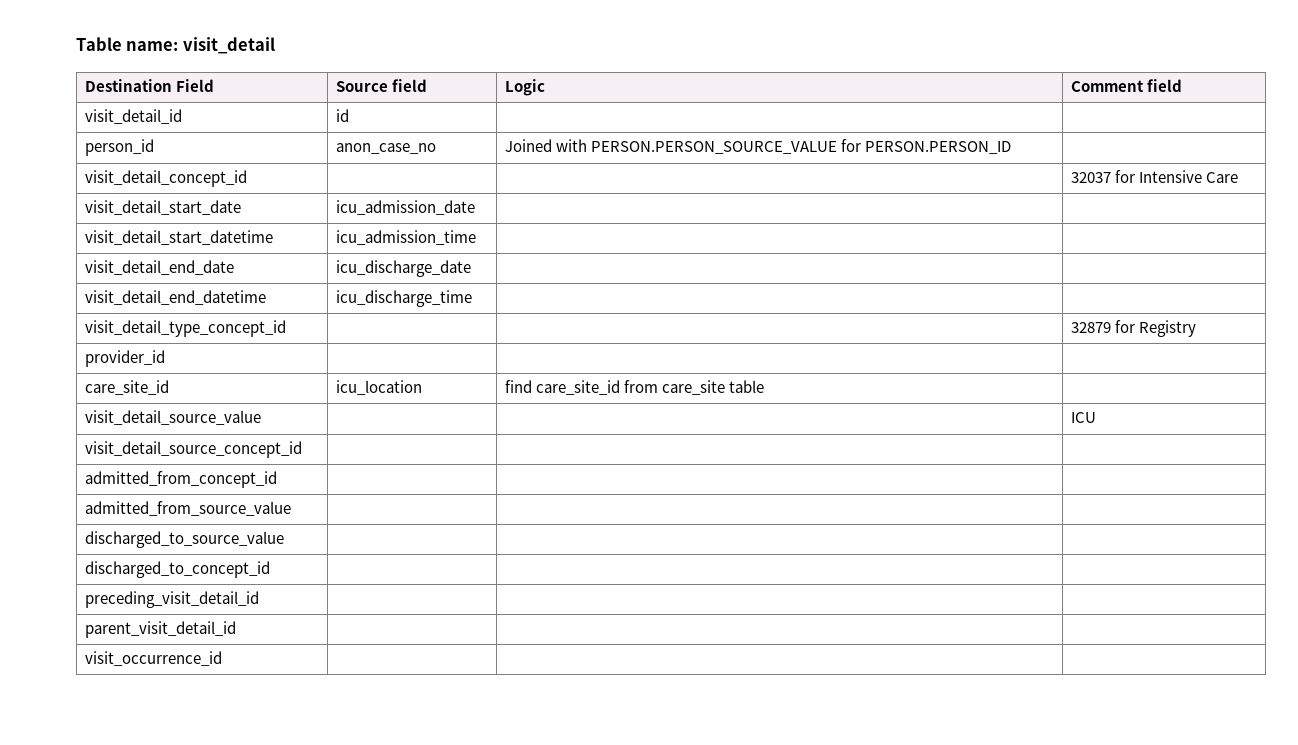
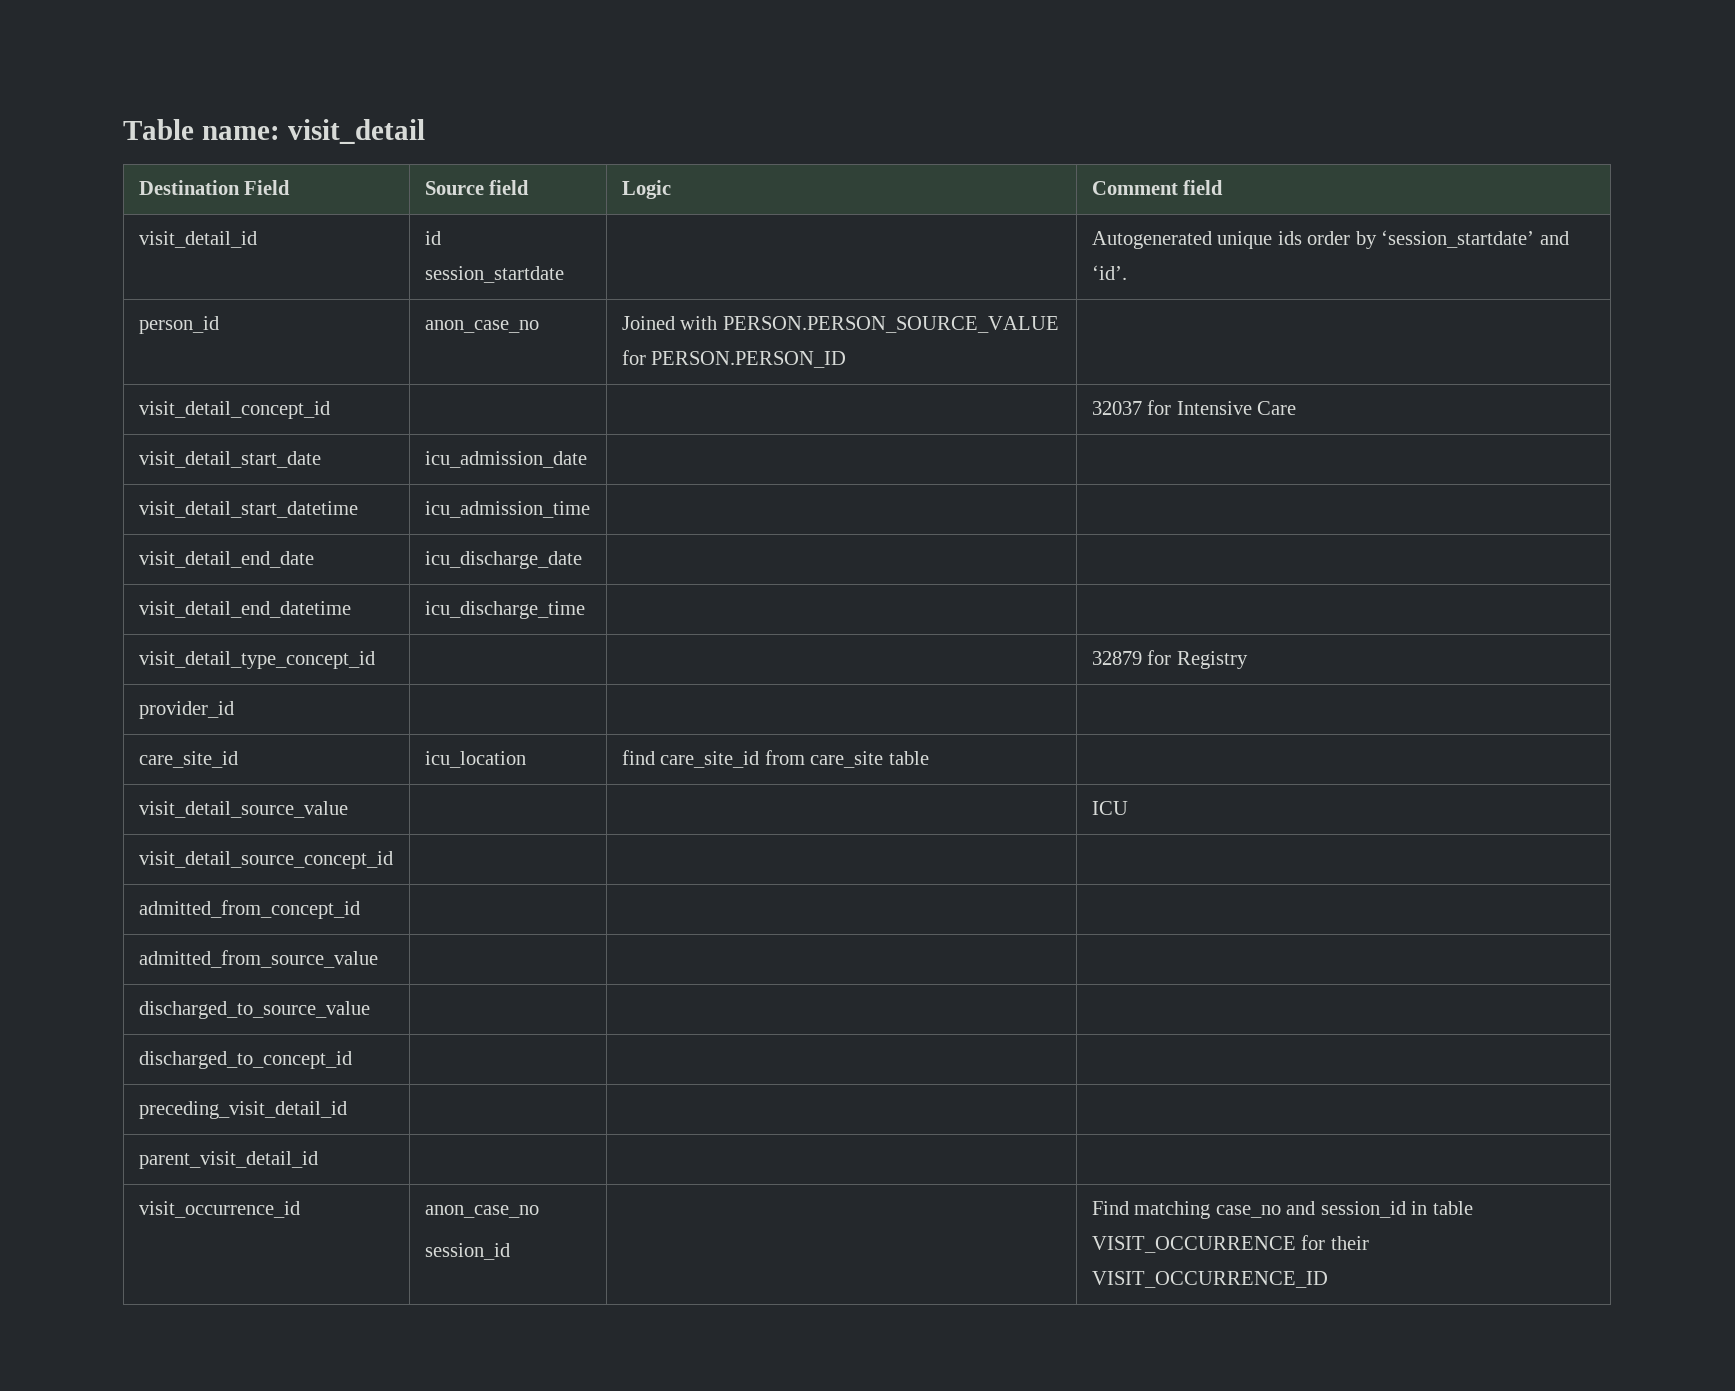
(349, 115) | | -> [424,266,564,283] [1091,230,1569,249] [1091,265,1127,280] // session_startdate | | Autogenerated unique ids order by ‘session_startdate’ and ‘id’.
(222, 658) | | -> [424,1205,539,1218] [424,1243,510,1260] [1091,1201,1473,1219] [1091,1235,1369,1253] [1091,1271,1328,1288] anon_case_no // session_id | | Find matching case_no and session_id in table VISIT_OCCURRENCE for their VISIT_OCCURRENCE_ID

